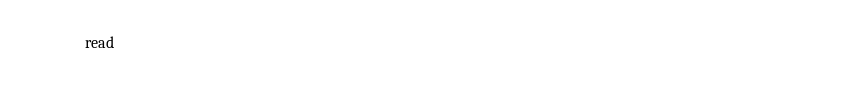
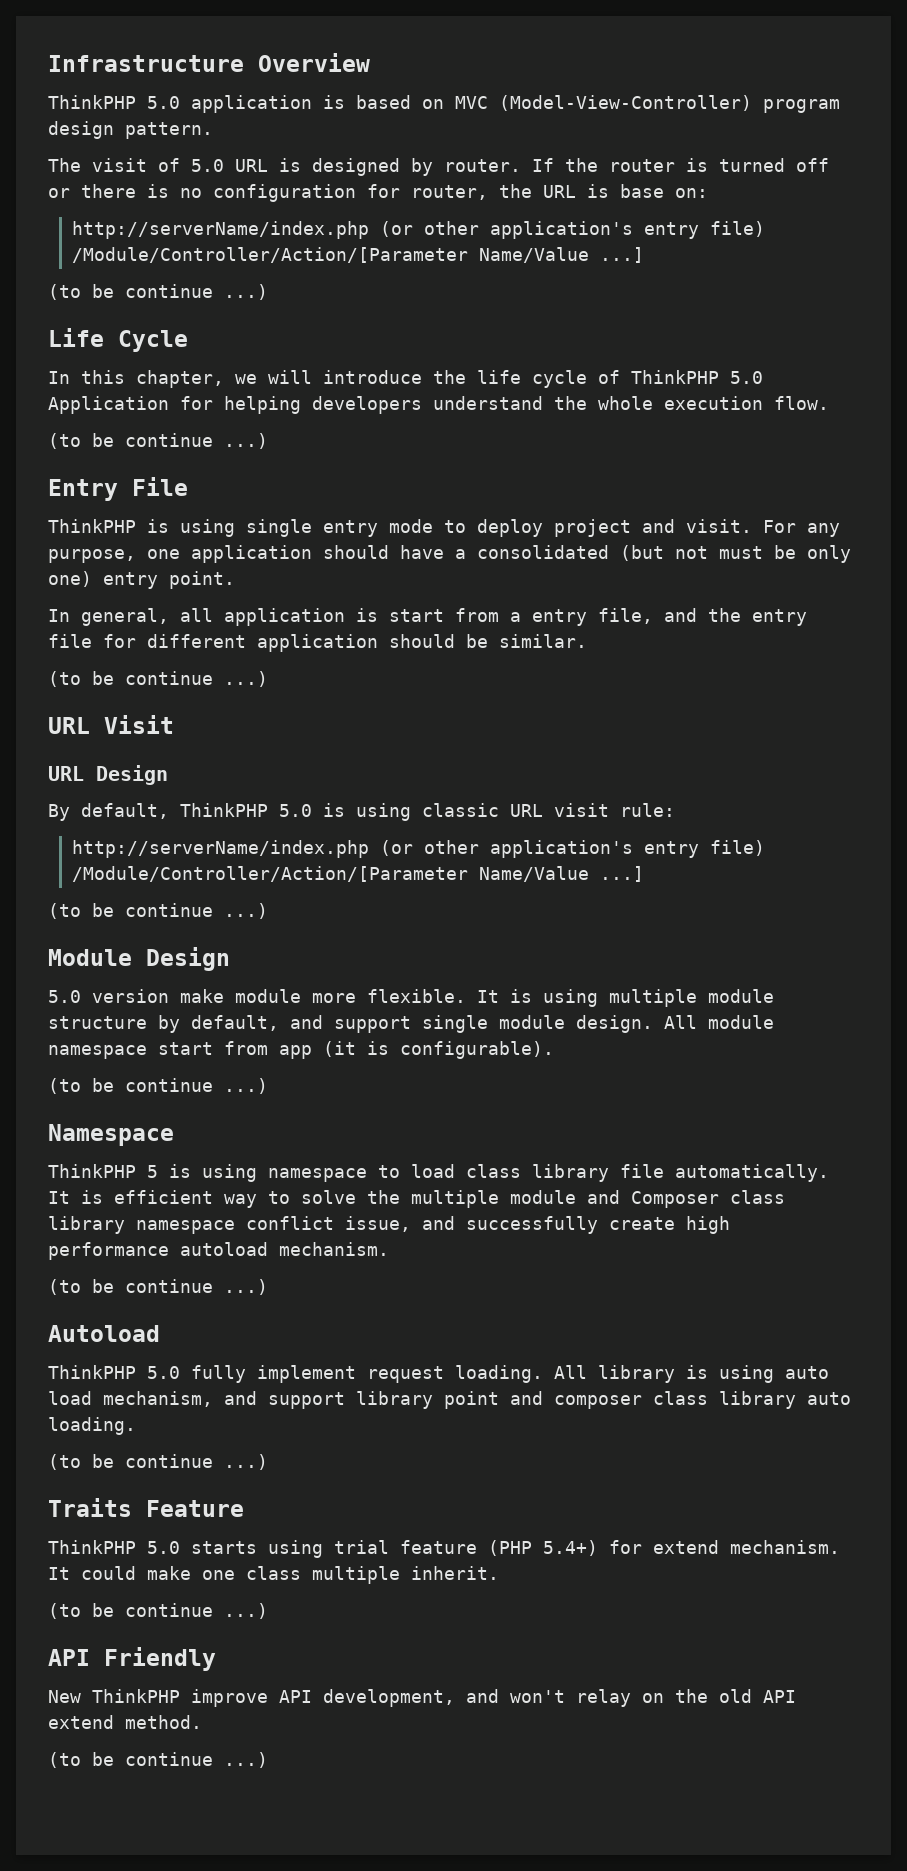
[85,36,114,48] read -> [48,53,370,72] [48,95,840,113] [48,121,213,139] [48,158,829,176] [48,184,708,202] [71,221,765,239] [71,247,644,263] [48,284,268,300] [48,328,188,352] [48,370,763,388] [48,396,829,414] [48,433,268,449] [48,477,188,501] [48,519,840,537] [48,545,851,563] [48,571,235,589] [48,608,807,626] [48,634,587,652] [48,671,268,687] [48,715,174,734] [48,765,168,785] [48,803,675,821] [71,840,765,858] [71,866,644,882] [48,903,268,919] [48,947,230,971] [48,989,774,1007] [48,1015,774,1033] [48,1041,554,1059] [48,1078,268,1094] [48,1124,174,1146] [48,1164,829,1182] [48,1190,785,1208] [48,1216,730,1234] [48,1242,389,1260] [48,1279,268,1295] [48,1325,160,1342] [48,1365,829,1383] [48,1391,851,1409] [48,1417,136,1435] [48,1454,268,1470] [48,1498,244,1517] [48,1540,840,1558] [48,1566,499,1584] [48,1603,268,1619] [48,1647,216,1671] [48,1689,796,1707] [48,1715,202,1729] [48,1752,268,1768] Infrastructure Overview // ThinkPHP 5.0 application is based on MVC (Model-View-Controller) program design pattern. // The visit of 5.0 URL is designed by router. If the router is turned off or there is no configuration for router, the URL is base on: // http://serverName/index.php (or other application's entry file) /Module/Controller/Action/[Parameter Name/Value ...] // (to be continue ...) // Life Cycle // In this chapter, we will introduce the life cycle of ThinkPHP 5.0 Application for helping developers understand the whole execution flow. // (to be continue ...) // Entry File // ThinkPHP is using single entry mode to deploy project and visit. For any purpose, one application should have a consolidated (but not must be only one) entry point. // In general, all application is start from a entry file, and the entry file for different application should be similar. // (to be continue ...) // URL Visit // URL Design // By default, ThinkPHP 5.0 is using classic URL visit rule: // http://serverName/index.php (or other application's entry file) /Module/Controller/Action/[Parameter Name/Value ...] // (to be continue ...) // Module Design // 5.0 version make module more flexible. It is using multiple module structure by default, and support single module design. All module namespace start from app (it is configurable). // (to be continue ...) // Namespace // ThinkPHP 5 is using namespace to load class library file automatically. It is efficient way to solve the multiple module and Composer class library namespace conflict issue, and successfully create high performance autoload mechanism. // (to be continue ...) // Autoload // ThinkPHP 5.0 fully implement request loading. All library is using auto load mechanism, and support library point and composer class library auto loading. // (to be continue ...) // Traits Feature // ThinkPHP 5.0 starts using trial feature (PHP 5.4+) for extend mechanism. It could make one class multiple inherit. // (to be continue ...) // API Friendly // New ThinkPHP improve API development, and won't relay on the old API extend method. // (to be continue ...)

